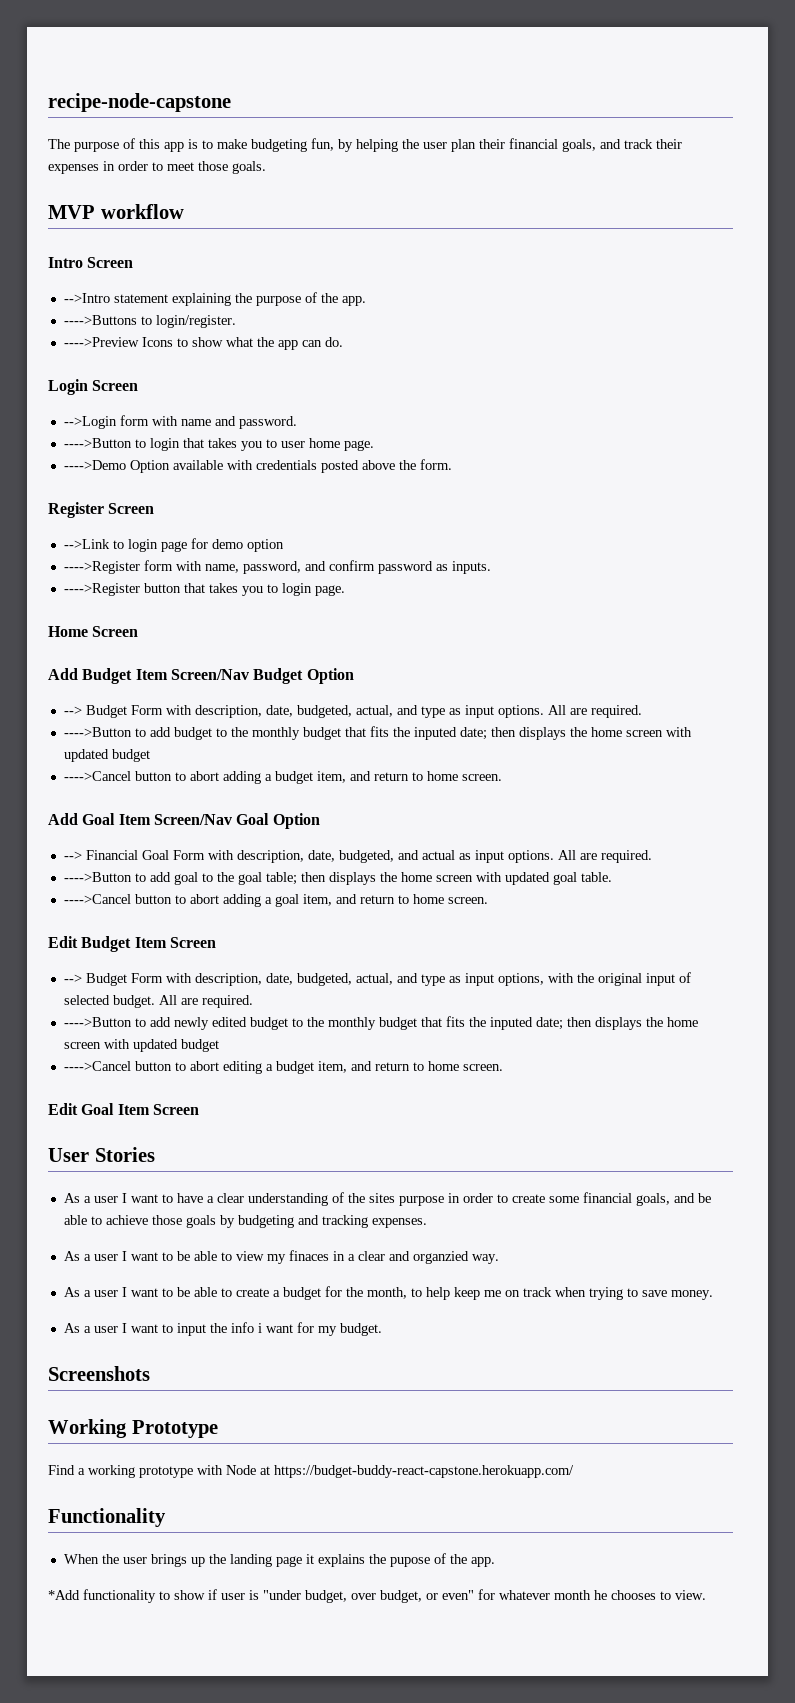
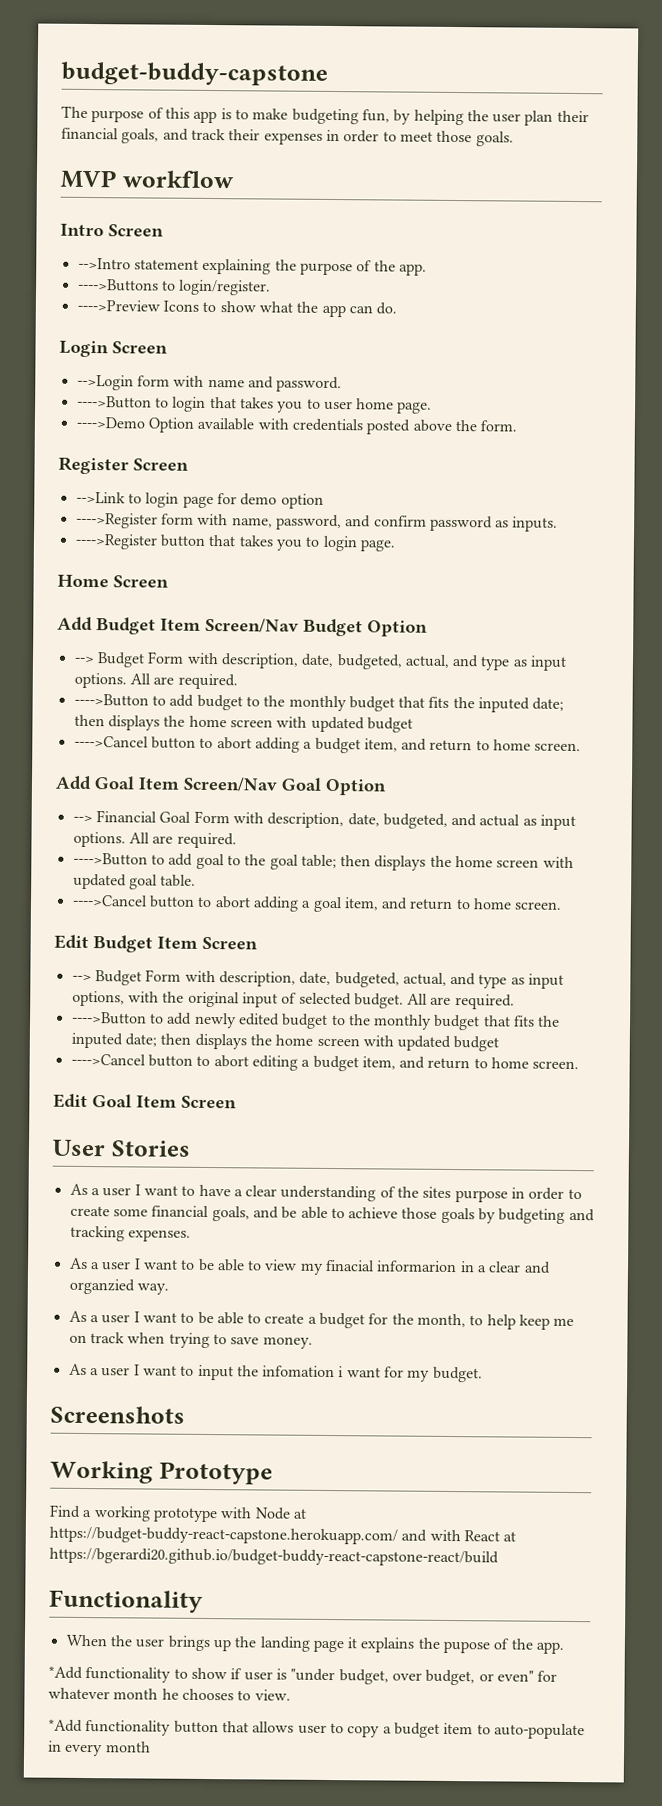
[48,93,231,112] recipe-node-capstone -> [61,61,328,86] budget-buddy-capstone
[288,1250,329,1261] finaces -> [325,1259,458,1273] finacial informarion
[230,1322,254,1333] info -> [262,1365,336,1378] infomation
(574, 1471) none -> [401,1529,517,1542] [49,1547,499,1567] and with React at https://bgerardi20.github.io/budget-buddy-react-capstone-react/build
(706, 1595) none -> [48,1718,585,1740] [48,1740,151,1757] // *Add functionality button that allows user to copy a budget item to auto-populate in every month

